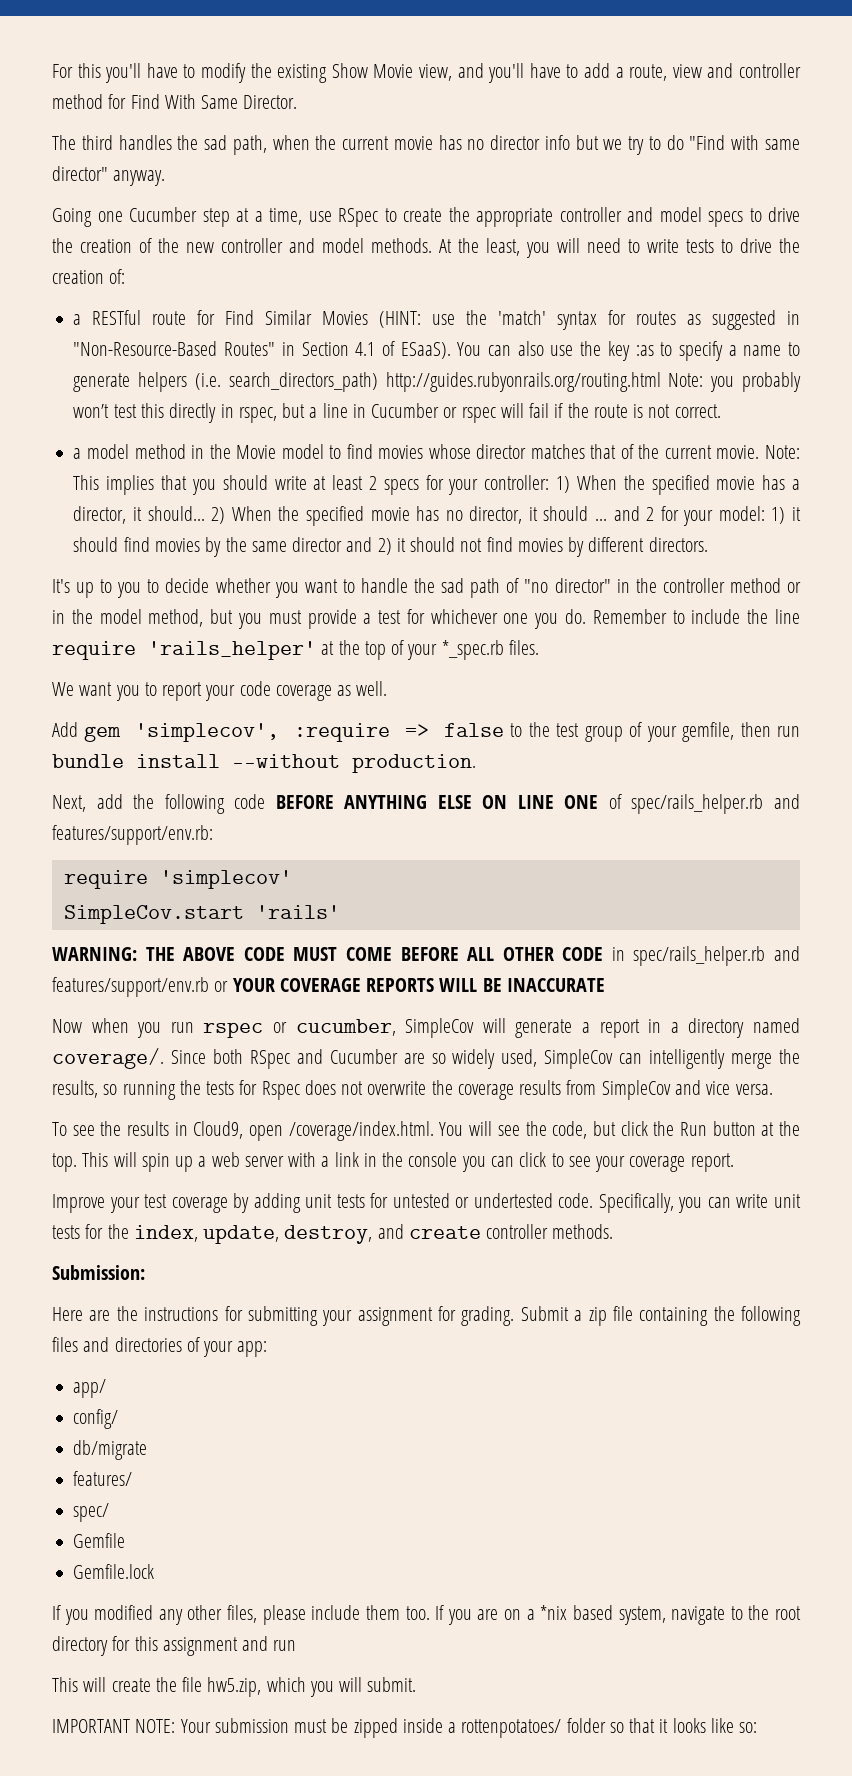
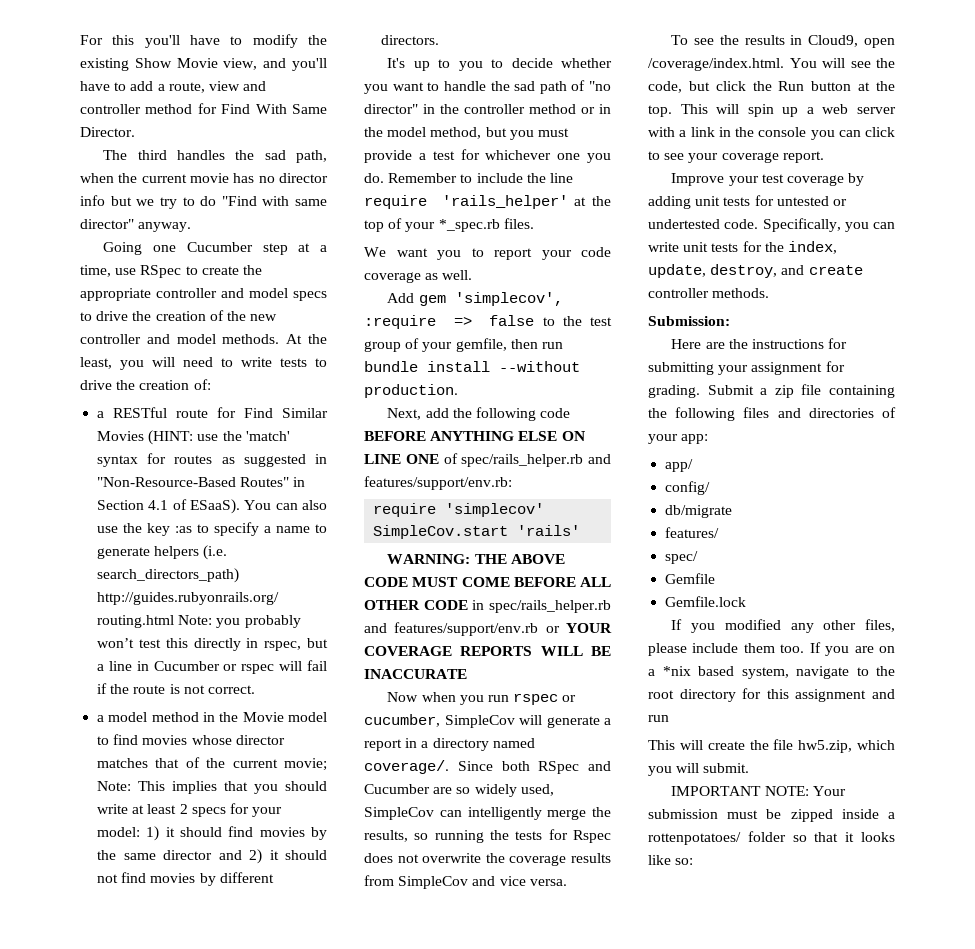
[716,445,760,459] movie. -> [284,758,327,771] movie;
[484,475,801,495] [73,506,714,526] controller: 1) When the specified movie has a director, it should... 2) When the specified movie has no director, it should ... and 2 for your -> (283, 812) none

